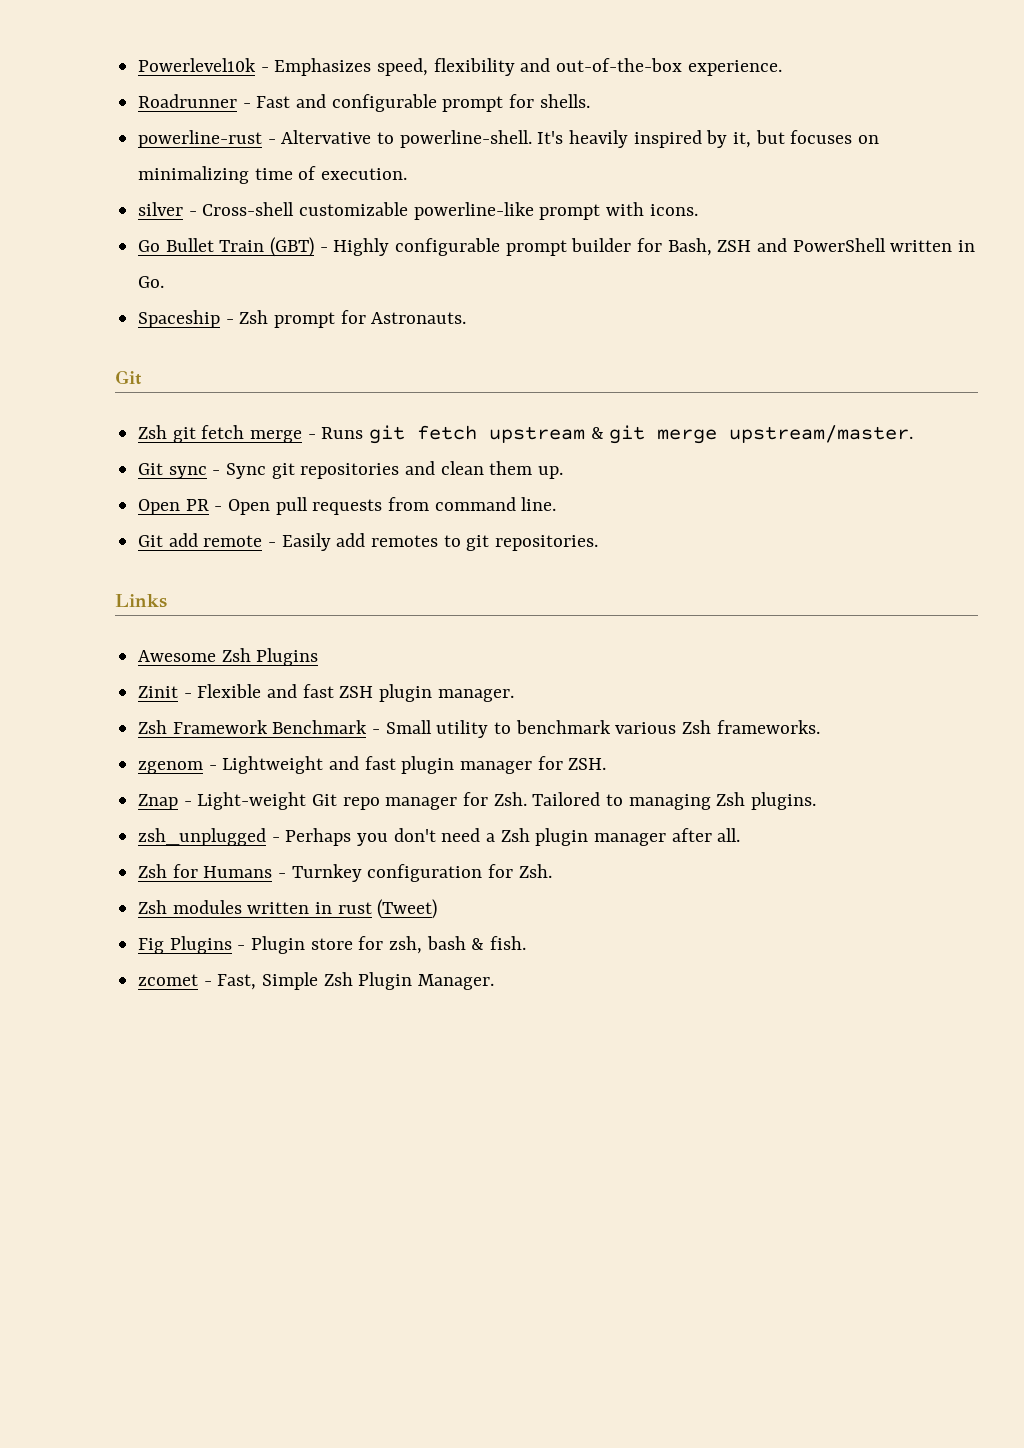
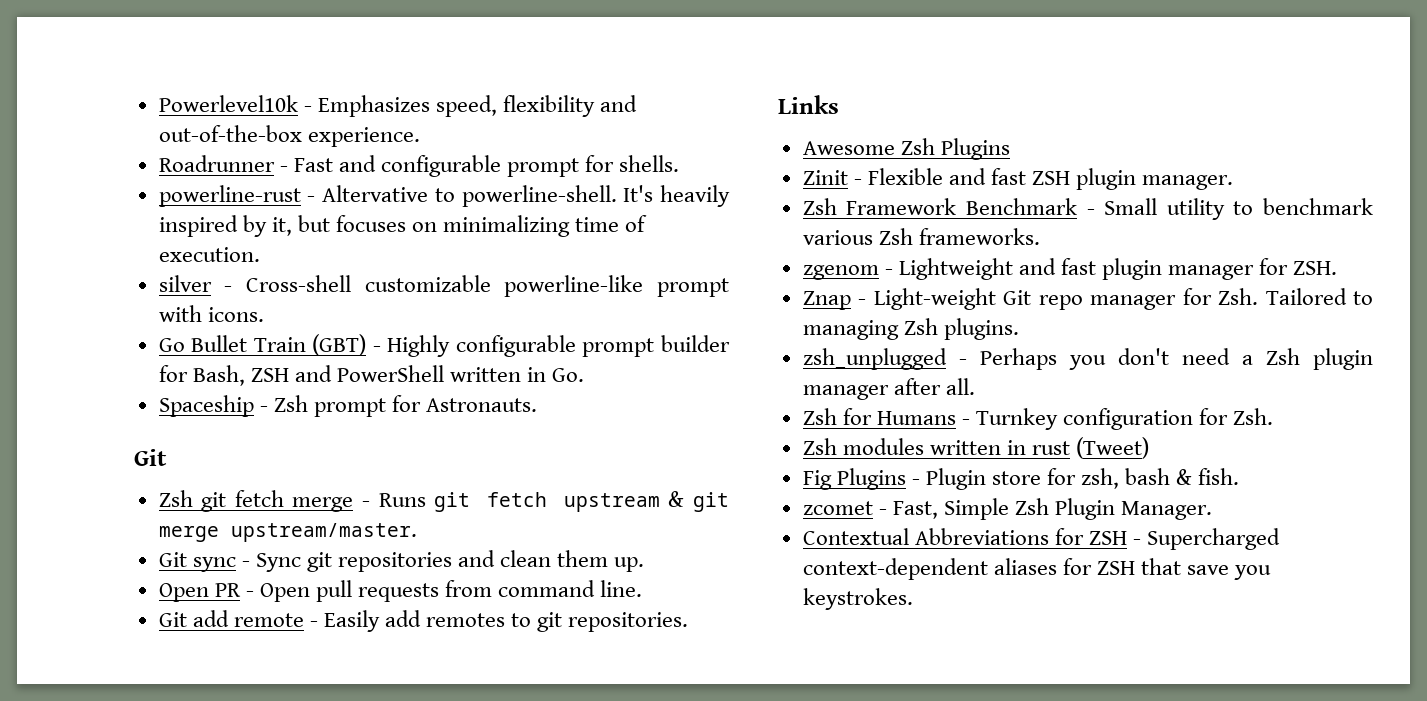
(495, 982) none -> [802,528,1281,550] [802,558,1272,580] [802,588,913,610] // Contextual Abbreviations for ZSH - Supercharged context-dependent aliases for ZSH that save you keystrokes.

